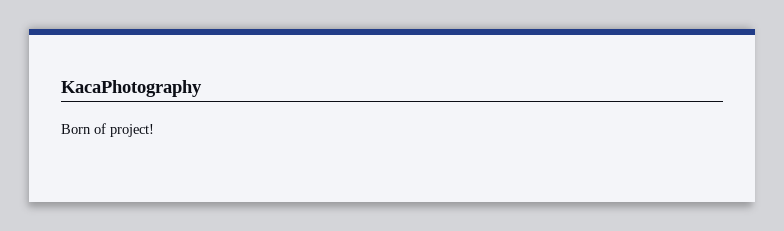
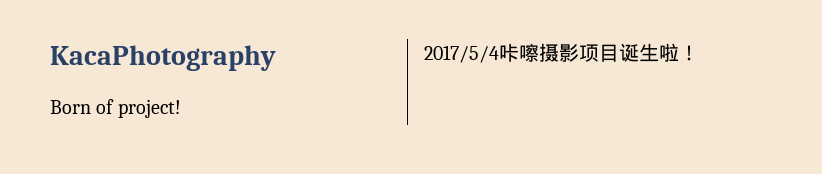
(154, 130) none -> [424,43,699,63] // 2017/5/4咔嚓摄影项目诞生啦！

